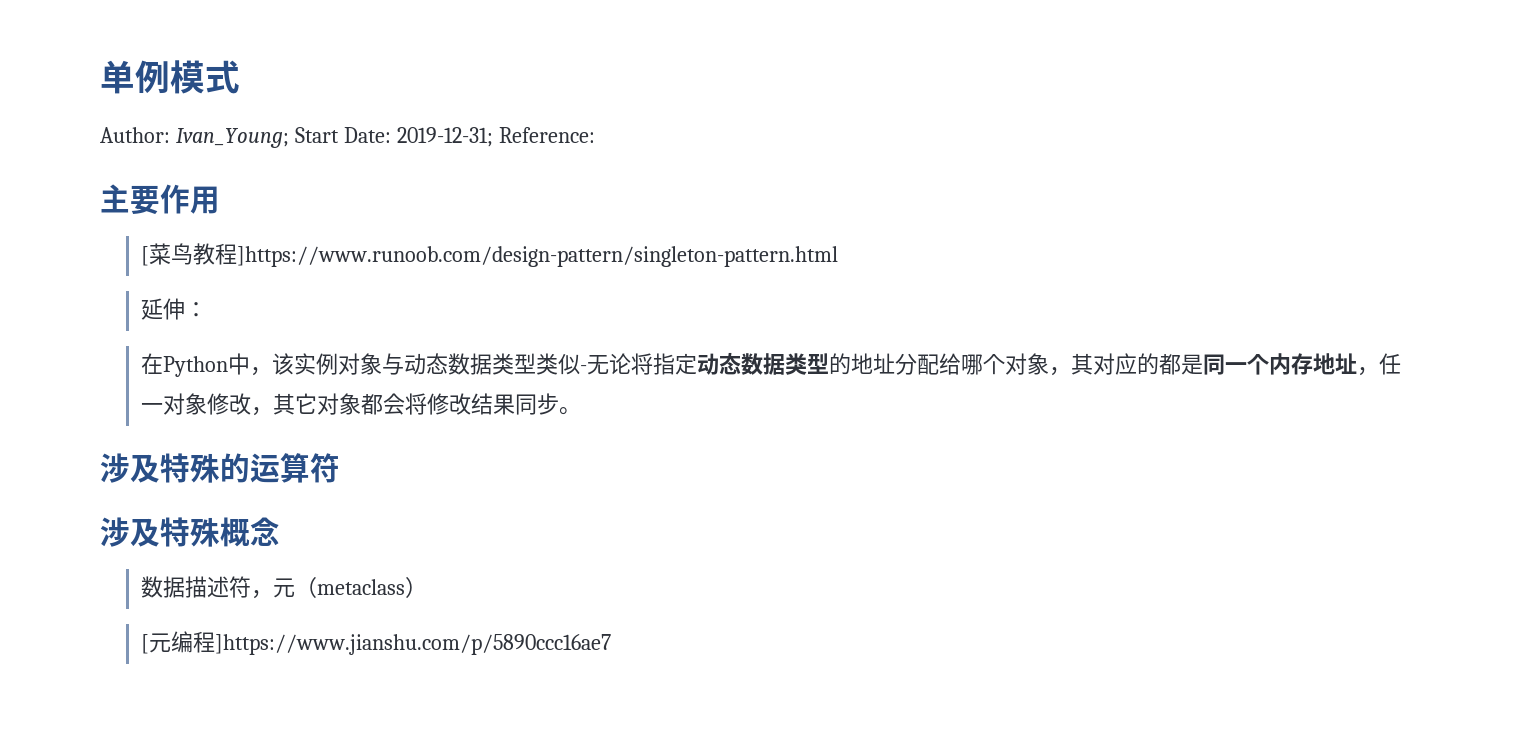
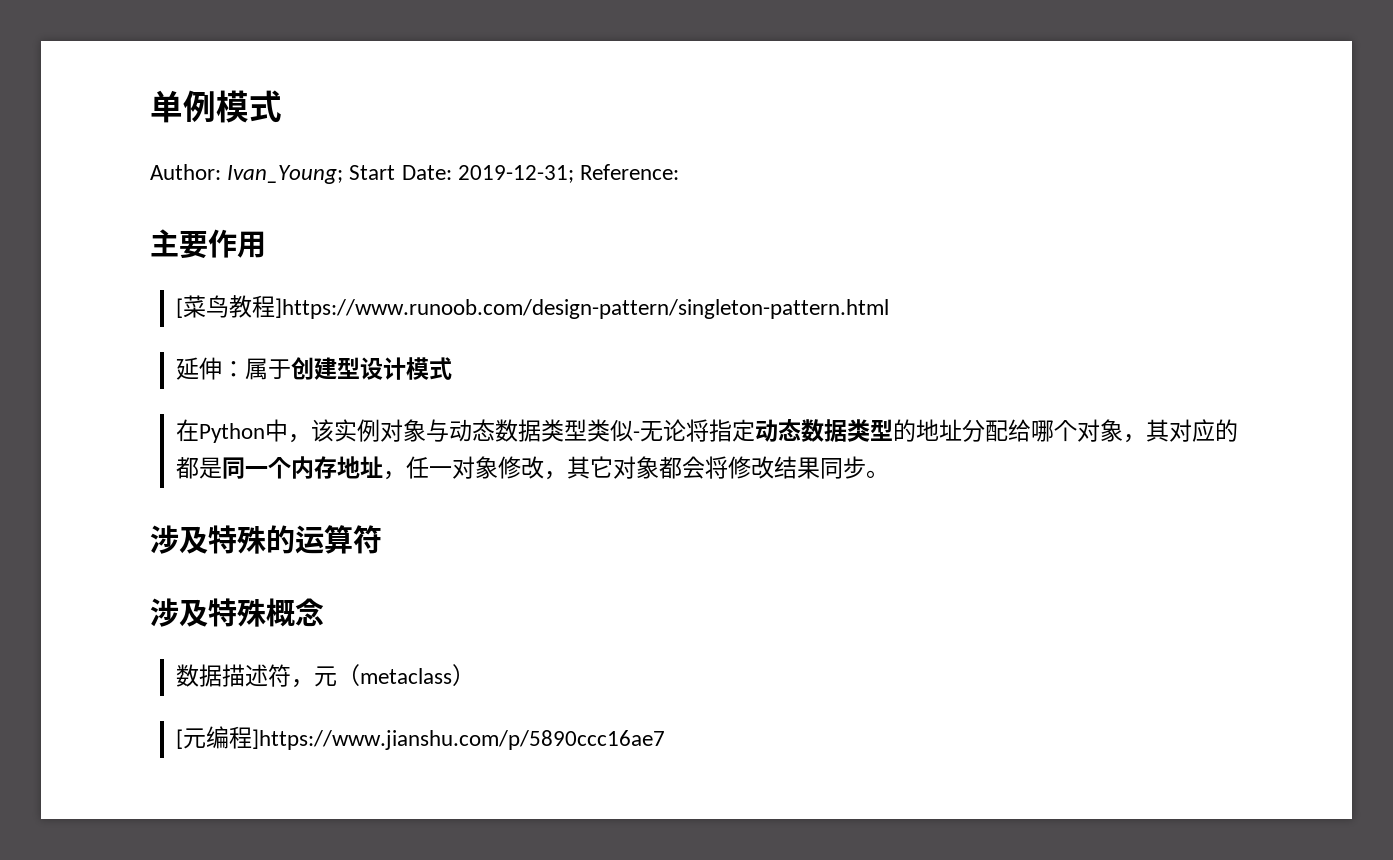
(208, 309) none -> [245,357,453,380] 属于创建型设计模式

